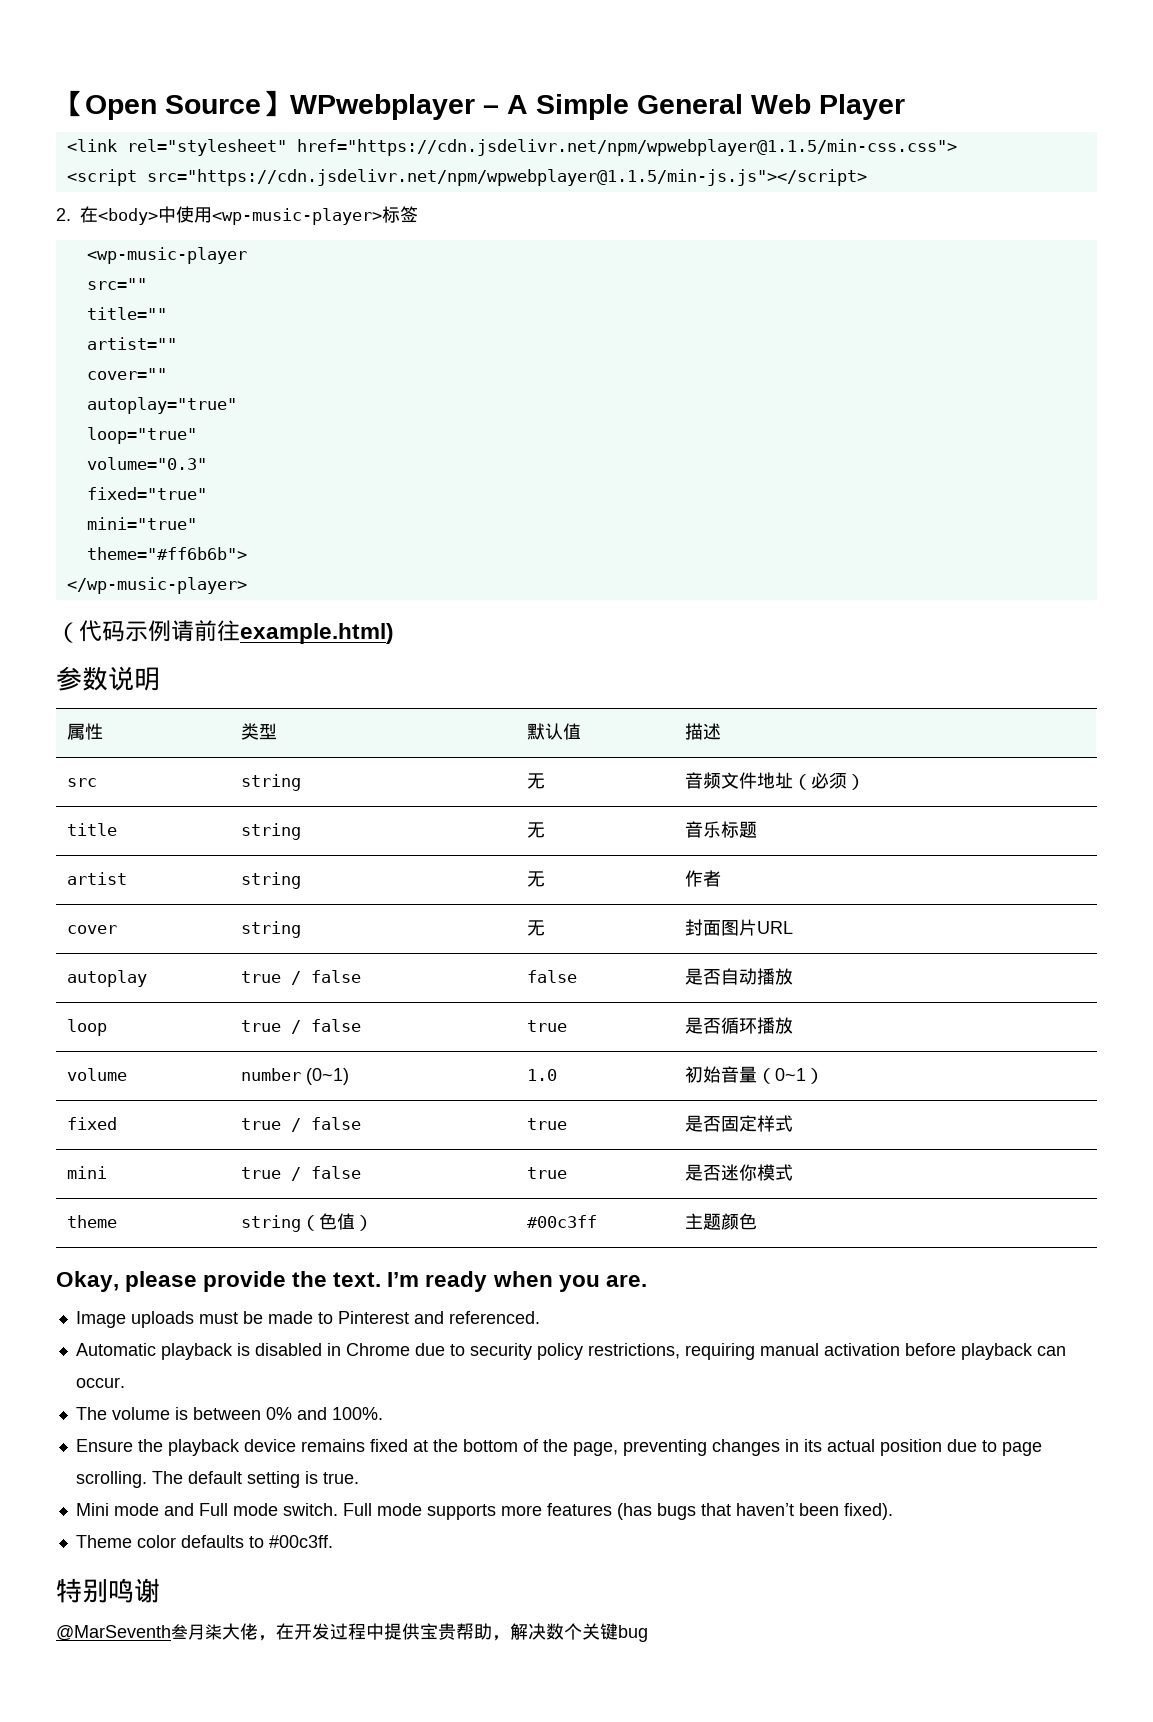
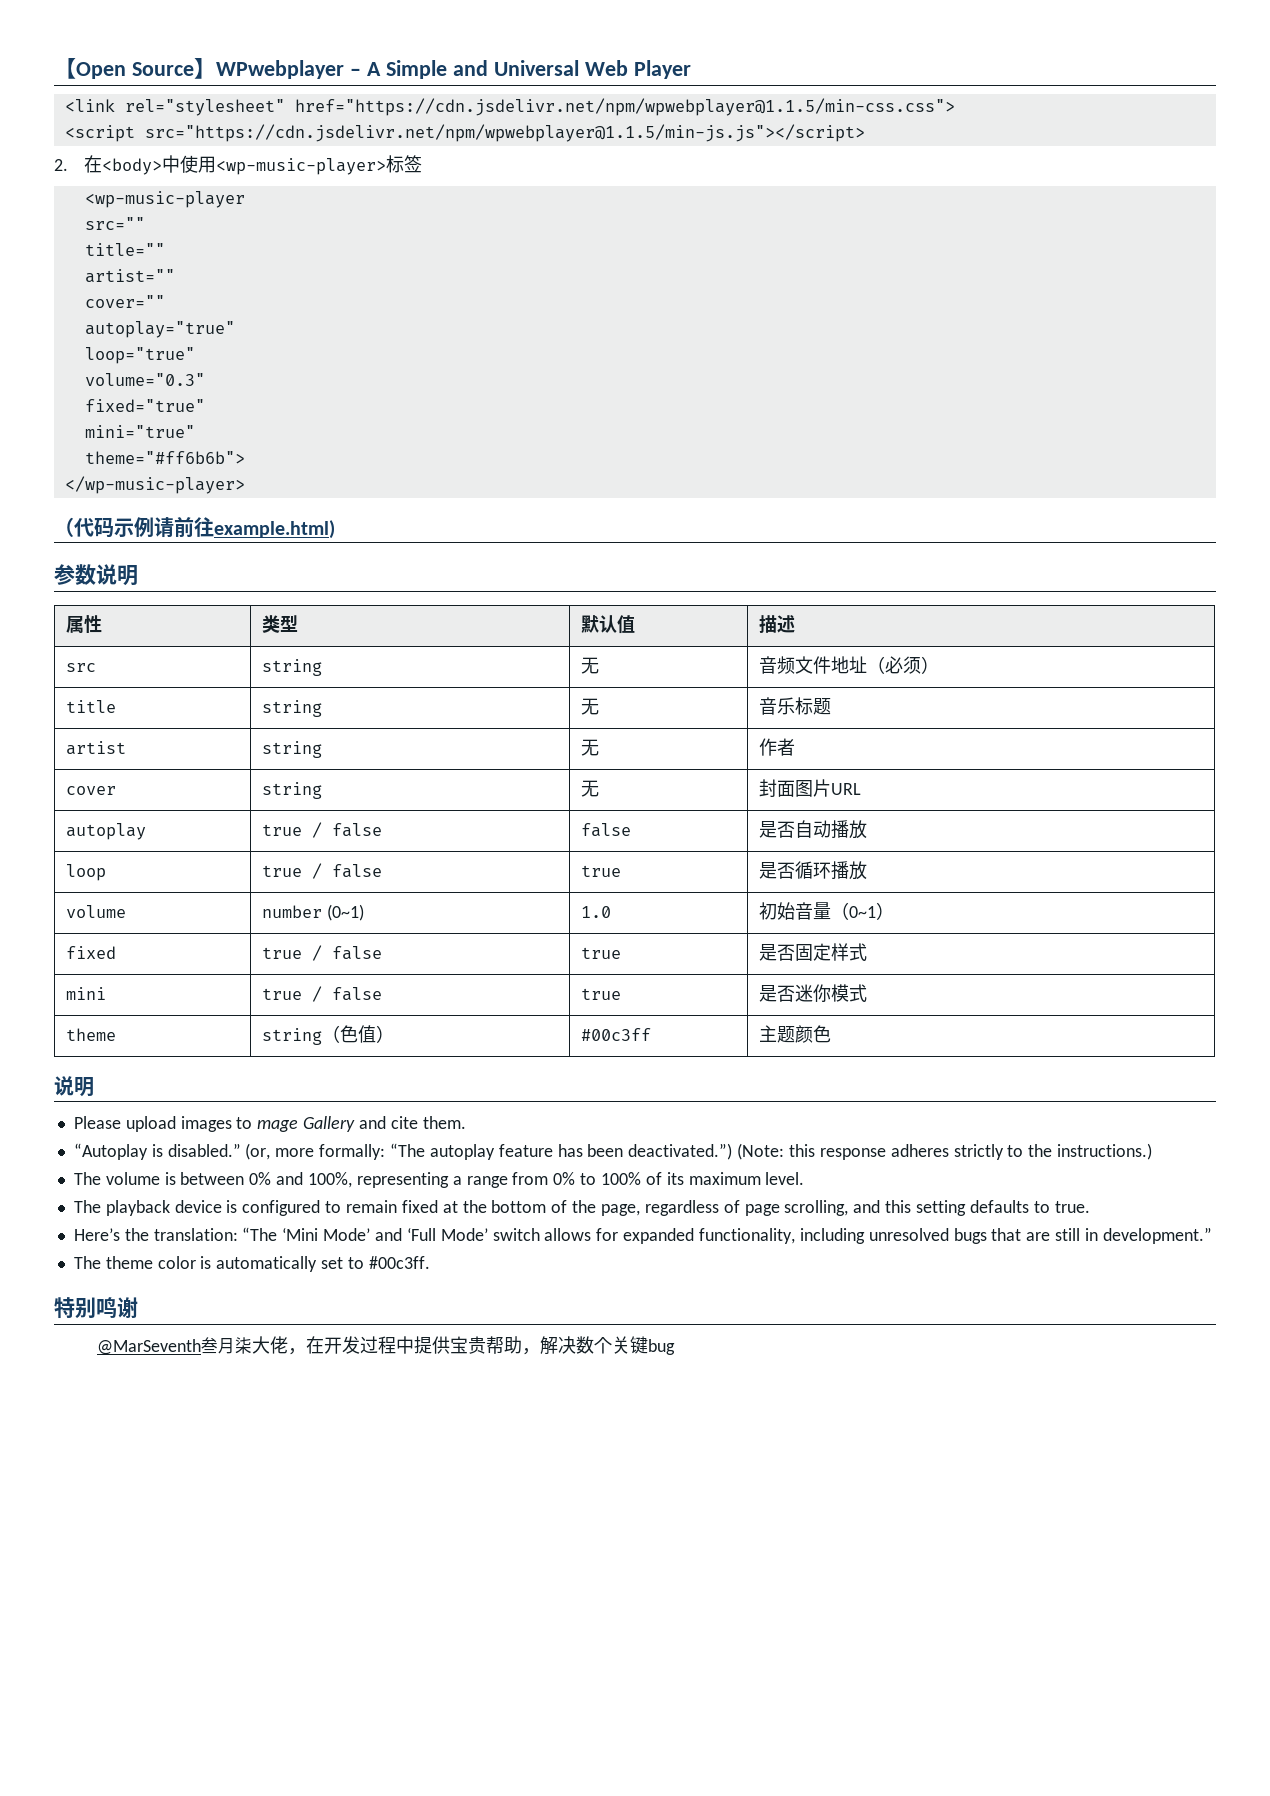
[637,94,743,114] General -> [452,60,579,76] and Universal
[56,1271,647,1292] [75,1311,540,1328] [75,1343,1066,1360] [75,1377,125,1388] Okay, please provide the text. I’m ready when you are. // Image uploads must be made to Pinterest and referenced. // Automatic playback is disabled in Chrome due to security policy restrictions, requiring manual activation before playback can occur. -> [54,1076,94,1097] [73,1116,466,1132] [73,1143,1153,1160] 说明 // Please upload images to mage Gallery and cite them. // “Autoplay is disabled.” (or, more formally: “The autoplay feature has been deactivated.”) (Note: this response adheres strictly to the instructions.)
[331,1407,383,1420] [75,1439,365,1456] 100%. // Ensure the playback device remains -> [307,1172,805,1188] [73,1200,397,1216] 100%, representing a range from 0% to 100% of its maximum level. // The playback device is configured to remain
[622,1439,1042,1456] [75,1471,359,1488] [75,1503,893,1520] [75,1535,244,1548] preventing changes in its actual position due to page scrolling. The default setting is true. // Mini mode and Full mode switch. Full mode supports more features (has bugs that haven’t been fixed). // Theme color defaults -> [644,1200,1090,1216] [73,1227,1212,1244] [73,1256,344,1272] regardless of page scrolling, and this setting defaults to true. // Here’s the translation: “The ‘Mini Mode’ and ‘Full Mode’ switch allows for expanded functionality, including unresolved bugs that are still in development.” // The theme color is automatically set

